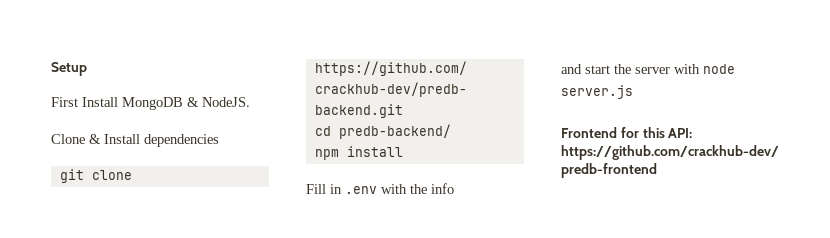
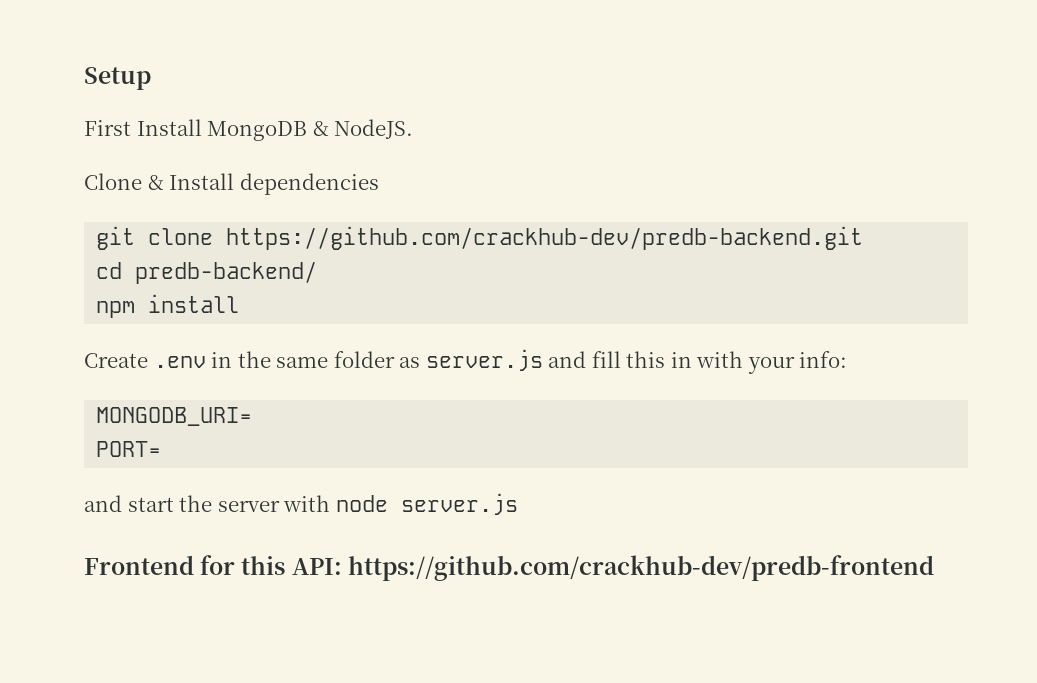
[306,183,454,194] Fill in .env with the info -> [84,349,848,374] [96,407,253,426] [96,441,162,457] Create .env in the same folder as server.js and fill this in with your info: // MONGODB_URI= // PORT=

